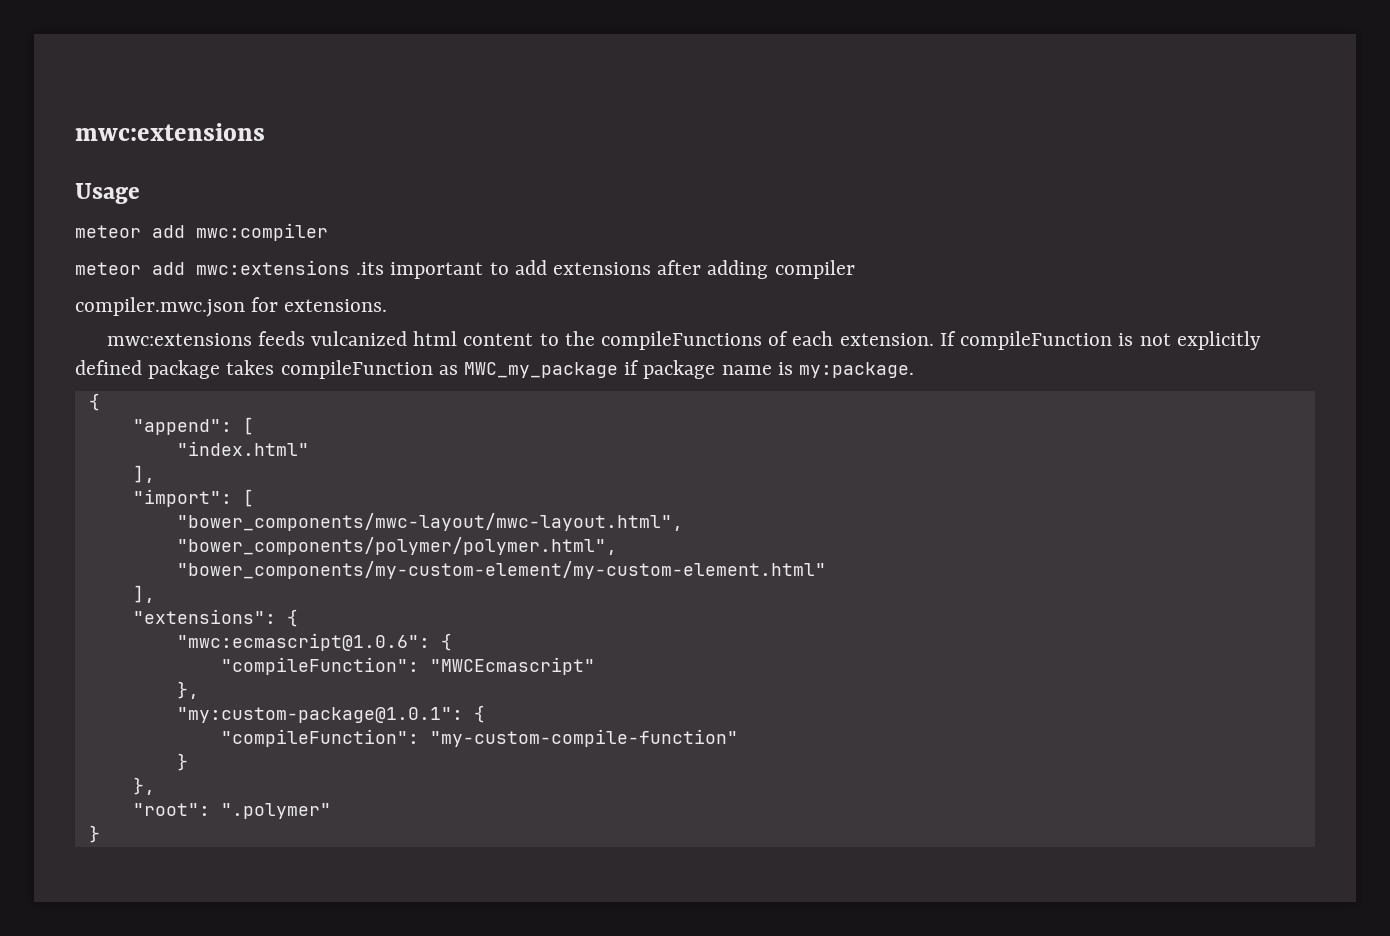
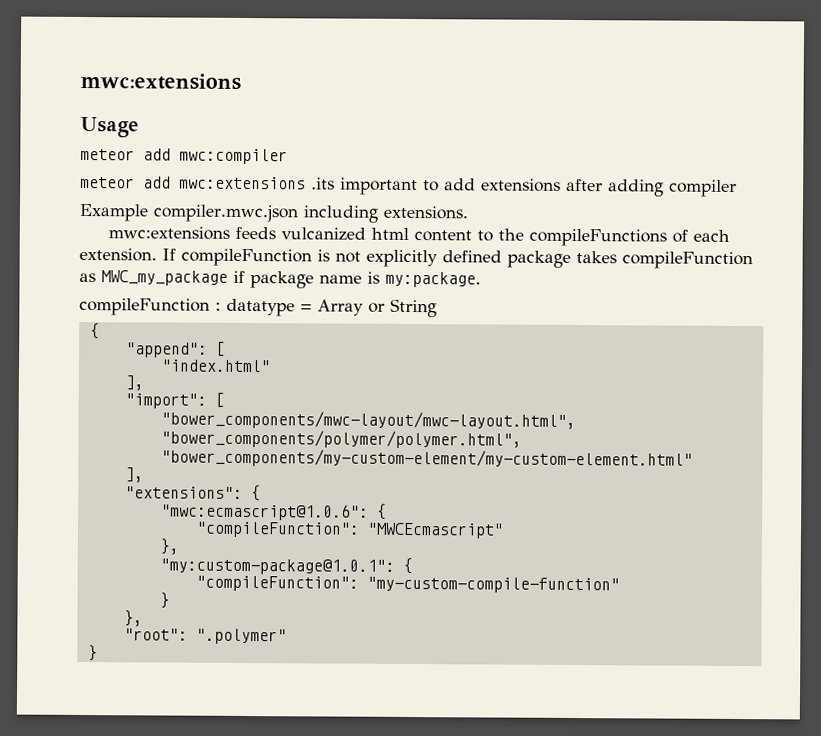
[75,297,279,317] compiler.mwc.json for -> [79,203,378,223] Example compiler.mwc.json including
(915, 370) none -> [79,297,437,318] // compileFunction : datatype = Array or String

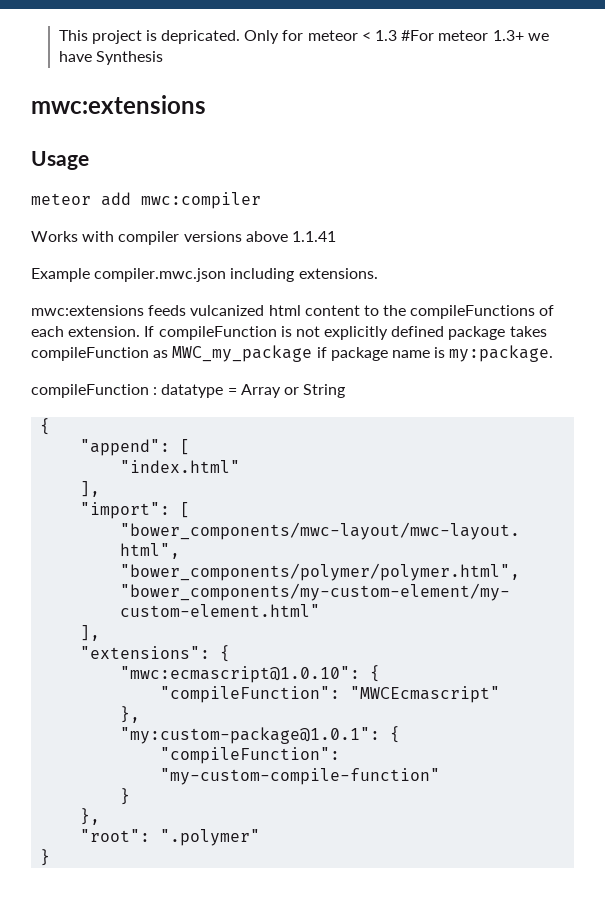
(80, 81) none -> [58,30,549,44] [58,51,163,65] This project is depricated. Only for meteor < 1.3 #For meteor 1.3+ we have Synthesis //
[80,176,737,197] meteor add mwc:extensions .its important to add extensions after adding compiler -> [31,231,336,245] Works with compiler versions above 1.1.41
[160,503,369,521] "mwc:ecmascript@1.0.6": -> [120,666,361,683] "mwc:ecmascript@1.0.10":

